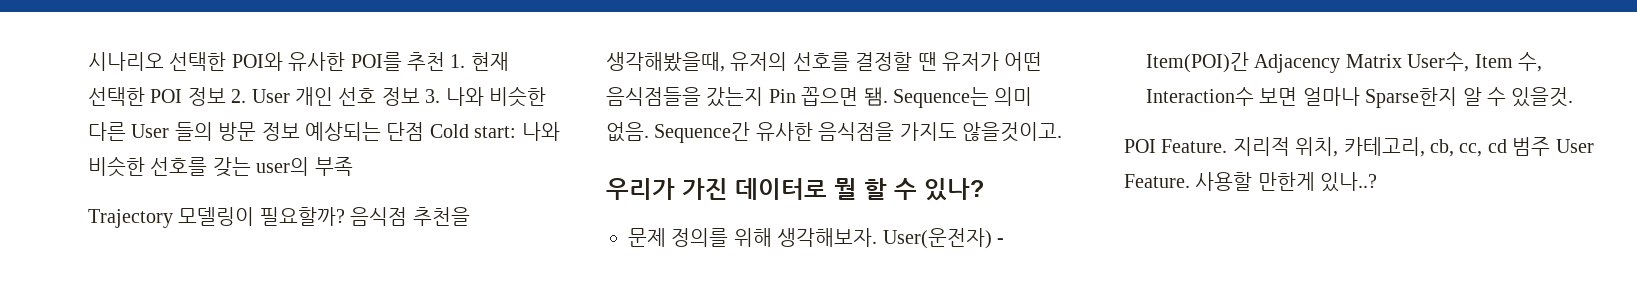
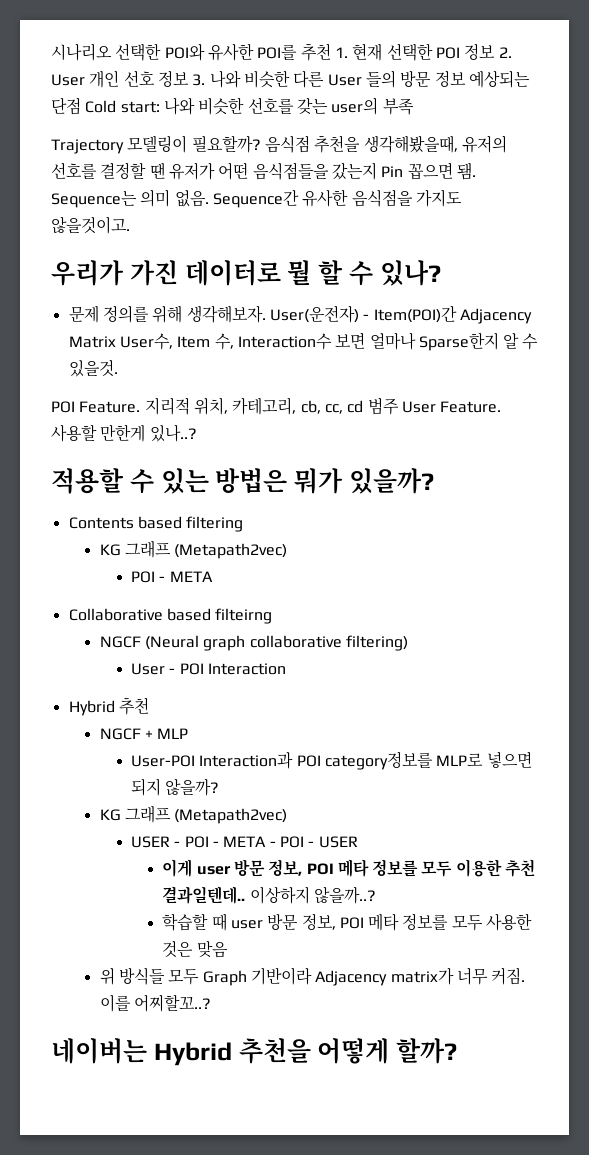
(1378, 182) none -> [51,468,434,494] [68,516,244,532] [99,540,288,559] [131,571,213,583] [68,608,273,624] [99,635,409,651] [131,663,286,675] [68,697,149,716] [99,728,189,740] [131,751,532,770] [131,778,220,796] [99,805,288,824] [131,836,358,848] [162,859,536,877] [162,886,376,904] [162,913,533,931] [162,941,228,958] [99,967,526,986] [99,994,212,1012] [51,1038,457,1066] // 적용할 수 있는 방법은 뭐가 있을까? // Contents based filtering // KG 그래프 (Metapath2vec) // POI - META // Collaborative based filteirng // NGCF (Neural graph collaborative filtering) // User - POI Interaction // Hybrid 추천 // NGCF + MLP // User-POI Interaction과 POI category정보를 MLP로 넣으면 되지 않을까? // KG 그래프 (Metapath2vec) // USER - POI - META - POI - USER // 이게 user 방문 정보, POI 메타 정보를 모두 이용한 추천 결과일텐데.. 이상하지 않을까..? // 학습할 때 user 방문 정보, POI 메타 정보를 모두 사용한 것은 맞음 // 위 방식들 모두 Graph 기반이라 Adjacency matrix가 너무 커짐. 이를 어찌할꼬..? // 네이버는 Hybrid 추천을 어떻게 할까?

